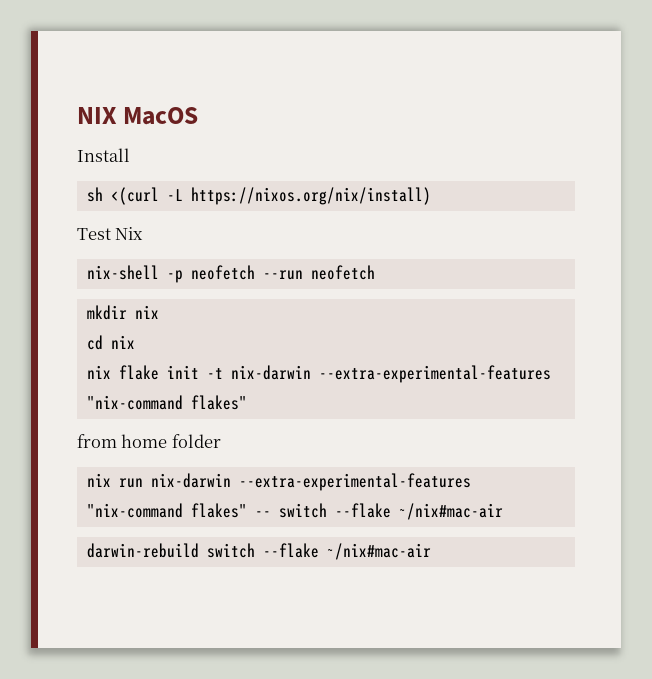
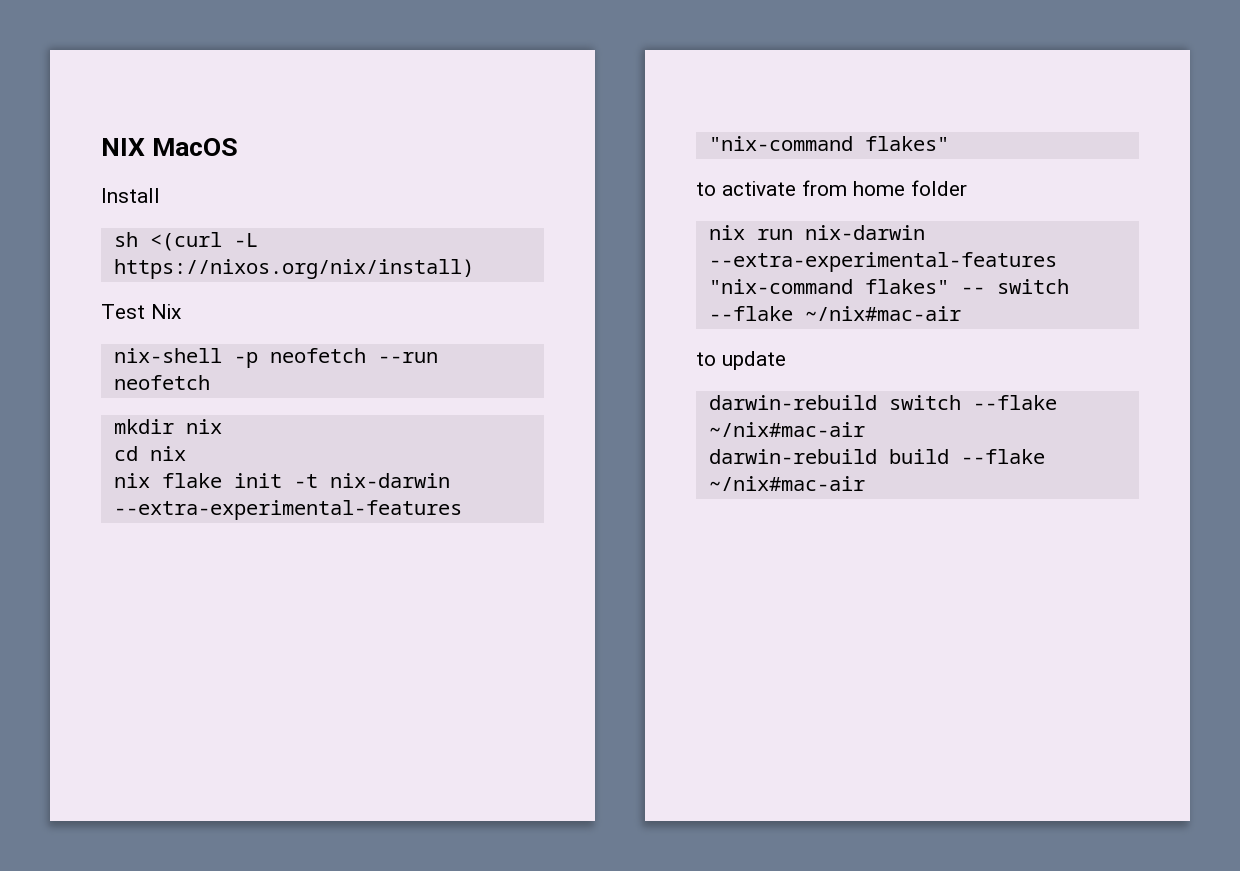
(247, 402) none -> [696,181,796,196] to activate
(503, 511) none -> [696,351,786,370] // to update
(431, 551) none -> [708,449,1045,464] [708,476,865,491] // darwin-rebuild build --flake ~/nix#mac-air

